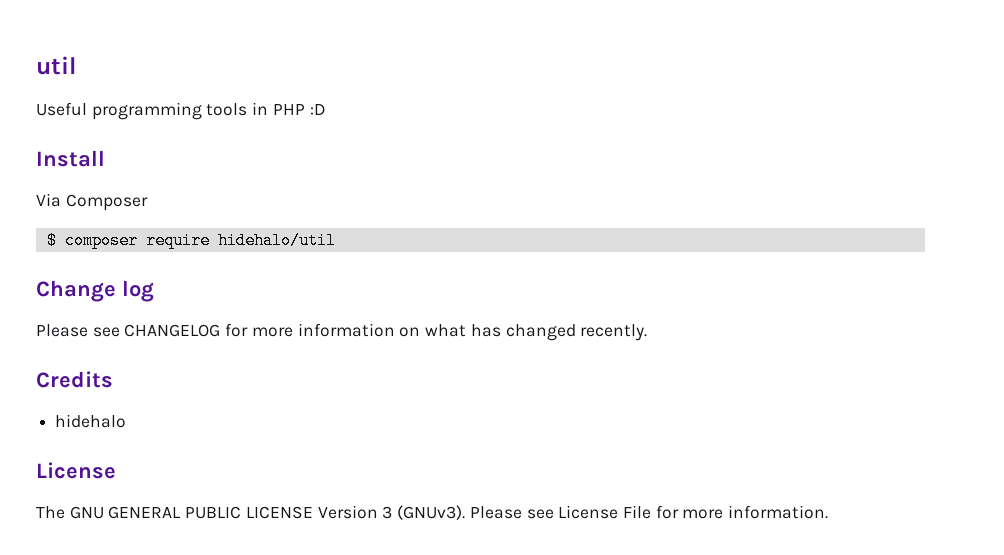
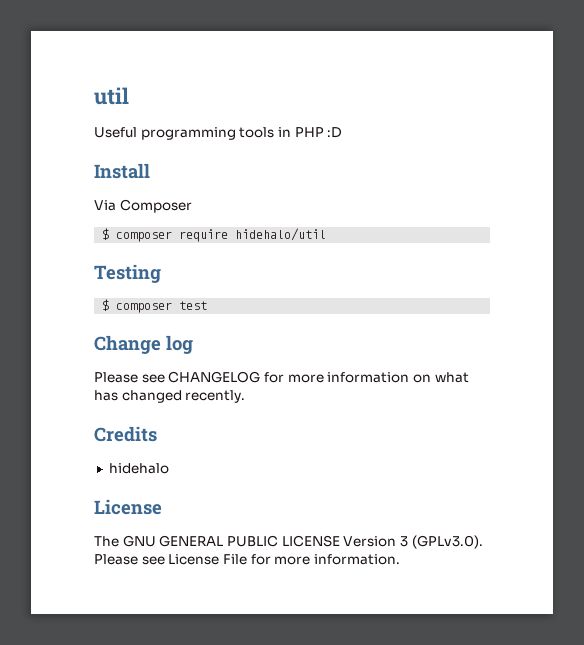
(336, 240) none -> [94,264,161,283] [102,299,208,313] // Testing // $ composer test
[397,505,466,520] (GNUv3). -> [411,535,483,549] (GPLv3.0).

